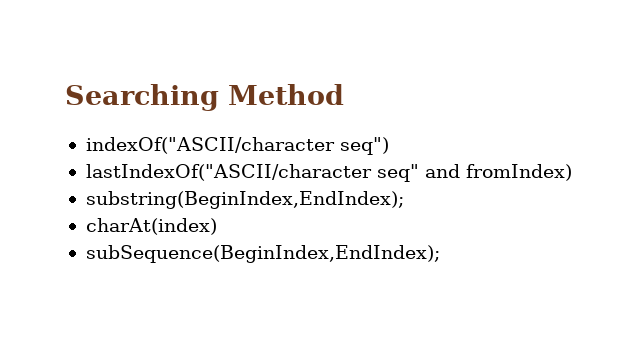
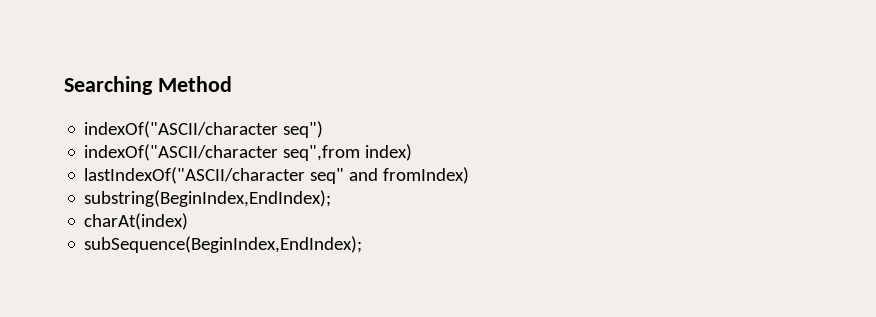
(389, 146) none -> [84,144,413,161] // indexOf("ASCII/character seq",from index)

